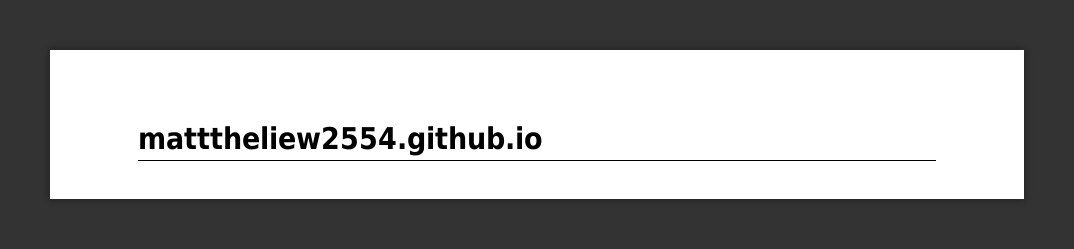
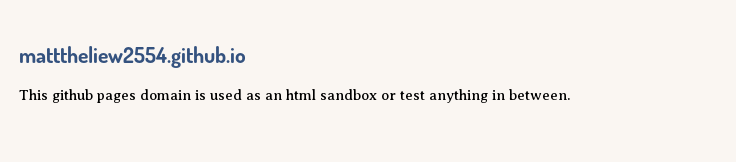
(543, 141) none -> [19,89,570,103] // This github pages domain is used as an html sandbox or test anything in between.

